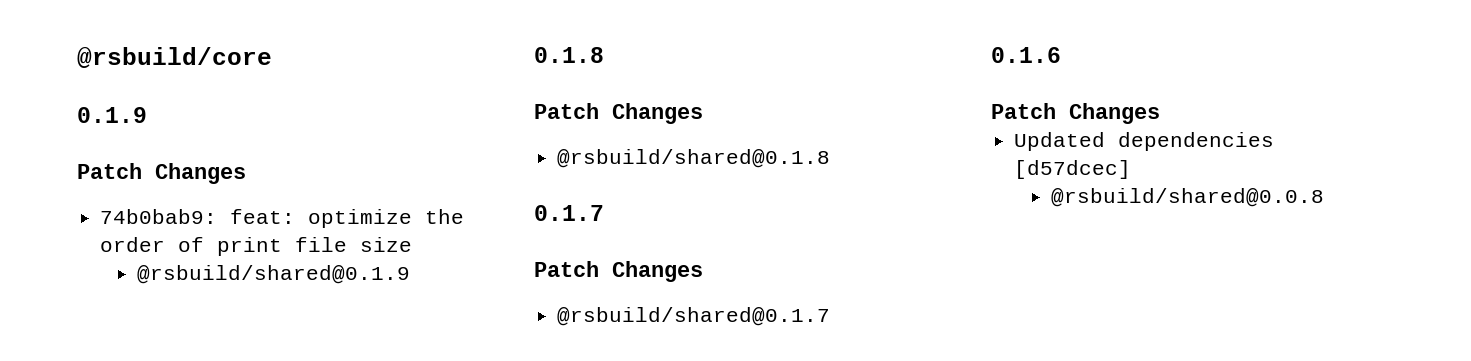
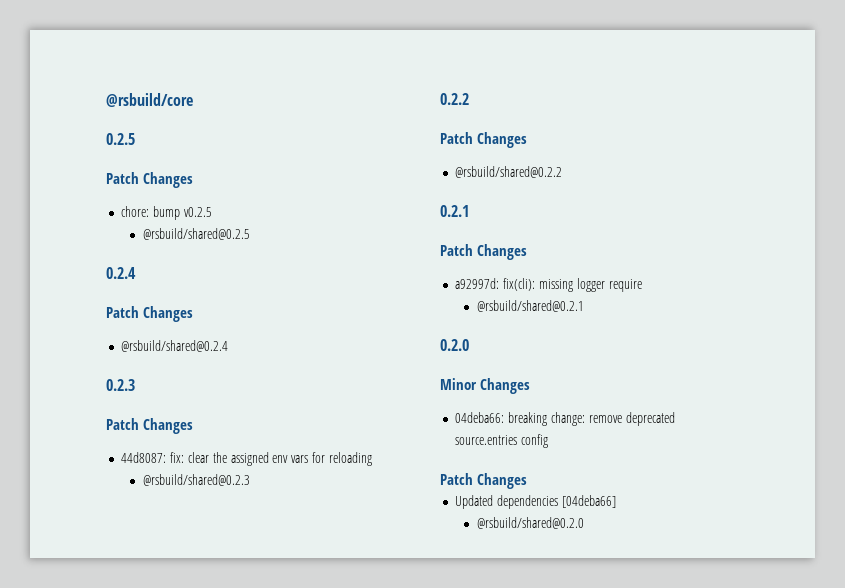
[77,107,147,123] [77,163,246,184] [100,209,465,228] [100,237,413,256] [136,265,410,284] [534,47,604,63] [534,103,703,124] [557,149,831,168] [534,205,604,221] [534,261,703,282] [557,307,831,326] [991,47,1061,63] 0.1.9 // Patch Changes // 74b0bab9: feat: optimize the order of print file size // @rsbuild/shared@0.1.9 // 0.1.8 // Patch Changes // @rsbuild/shared@0.1.8 // 0.1.7 // Patch Changes // @rsbuild/shared@0.1.7 // 0.1.6 -> [106,133,135,145] [106,172,193,188] [121,206,212,220] [142,228,250,240] [106,267,136,279] [106,306,193,322] [121,340,229,352] [106,379,135,391] [106,418,193,434] [121,452,372,466] [142,474,250,486] [440,93,469,105] [440,132,527,148] [455,166,563,178] [440,205,469,217] [440,244,527,260] [455,278,642,292] [476,300,584,312] [440,339,469,351] [440,378,530,394] [455,412,675,426] [455,434,549,448] 0.2.5 // Patch Changes // chore: bump v0.2.5 // @rsbuild/shared@0.2.5 // 0.2.4 // Patch Changes // @rsbuild/shared@0.2.4 // 0.2.3 // Patch Changes // 44d8087: fix: clear the assigned env vars for reloading // @rsbuild/shared@0.2.3 // 0.2.2 // Patch Changes // @rsbuild/shared@0.2.2 // 0.2.1 // Patch Changes // a92997d: fix(cli): missing logger require // @rsbuild/shared@0.2.1 // 0.2.0 // Minor Changes // 04deba66: breaking change: remove deprecated source.entries config
[1014,160,1132,179] [1050,188,1324,207] [d57dcec] // @rsbuild/shared@0.0.8 -> [561,495,616,508] [476,517,584,529] [04deba66] // @rsbuild/shared@0.2.0

